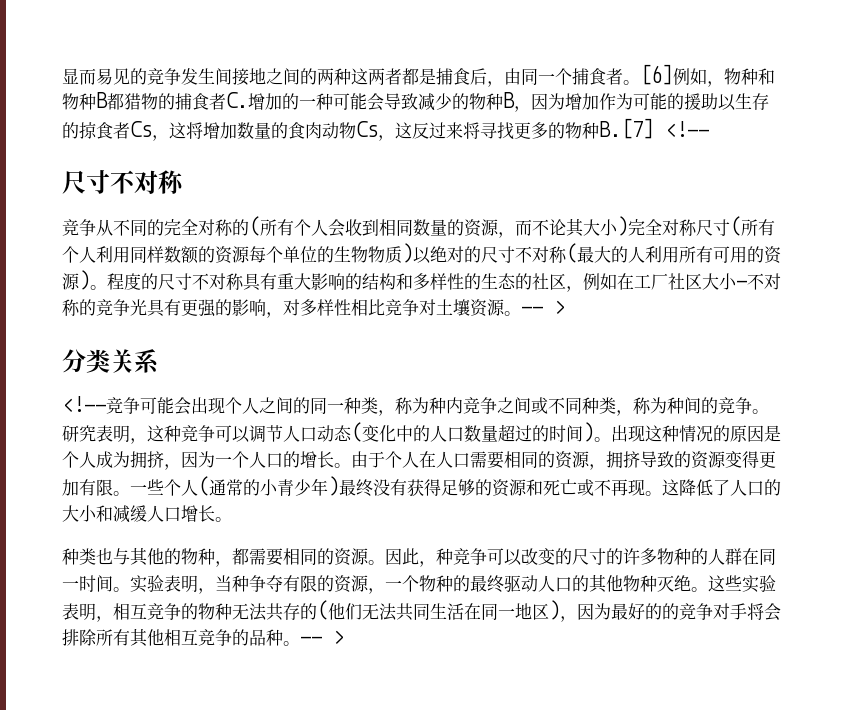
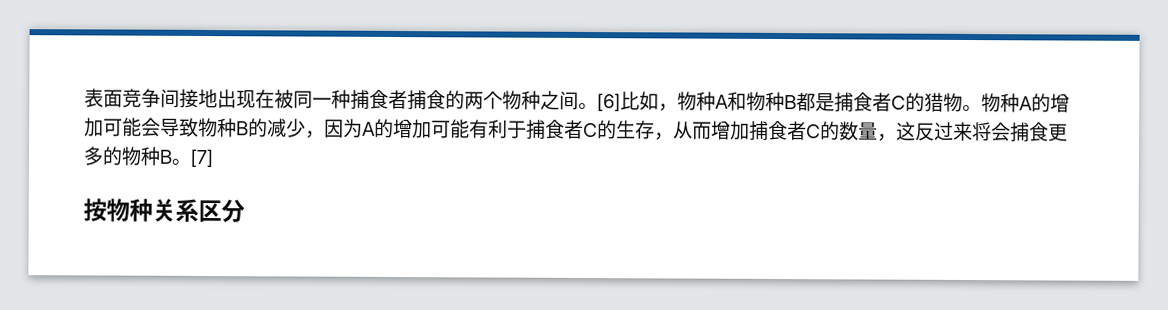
[62,64,690,87] 显而易见的竞争发生间接地之间的两种这两者都是捕食后，由同一个捕食者。[6]例 -> [84,88,640,112] 表面竞争间接地出现在被同一种捕食者捕食的两个物种之间。[6]比
(758, 76) none -> [715,94,729,109] A
[124,92,333,110] 猎物的捕食者C.增加的一种 -> [815,92,1070,113] [84,117,104,137] 是捕食者C的猎物。物种A的增加
[418,92,769,112] [62,121,378,141] 减少的物种B，因为增加作为可能的援助以生存的掠食者Cs，这将增加数量的食肉动物Cs -> [198,117,878,141] 物种B的减少，因为A的增加可能有利于捕食者C的生存，从而增加捕食者C的数量
[480,122,514,140] 寻找 -> [991,122,1049,143] 会捕食
[599,118,709,139] [62,170,184,194] [62,216,775,238] [62,243,782,264] [62,270,781,292] [62,299,565,318] [62,349,159,374] [62,396,769,416] [62,422,781,444] [62,451,776,470] [62,476,781,497] [62,505,232,523] [62,547,776,567] [62,574,776,594] [62,600,781,622] [62,628,344,647] B.[7] <!-- // 尺寸不对称 // 竞争从不同的完全对称的(所有个人会收到相同数量的资源，而不论其大小)完全对称尺寸(所有个人利用同样数额的资源每个单位的生物物质)以绝对的尺寸不对称(最大的人利用所有可用的资源)。程度的尺寸不对称具有重大影响的结构和多样性的生态的社区，例如在工厂社区大小-不对称的竞争光具有更强的影响，对多样性相比竞争对土壤资源。-- > // 分类关系 // <!--竞争可能会出现个人之间的同一种类，称为种内竞争之间或不同种类，称为种间的竞争。研究表明，这种竞争可以调节人口动态(变化中的人口数量超过的时间)。出现这种情况的原因是个人成为拥挤，因为一个人口的增长。由于个人在人口需要相同的资源，拥挤导致的资源变得更加有限。一些个人(通常的小青少年)最终没有获得足够的资源和死亡或不再现。这降低了人口的大小和减缓人口增长。 // 种类也与其他的物种，都需要相同的资源。因此，种竞争可以改变的尺寸的许多物种的人群在同一时间。实验表明，当种争夺有限的资源，一个物种的最终驱动人口的其他物种灭绝。这些实验表明，相互竞争的物种无法共存的(他们无法共同生活在同一地区)，因为最好的的竞争对手将会排除所有其他相互竞争的品种。-- > -> [159,148,214,168] [83,198,245,223] B。[7] // 按物种关系区分

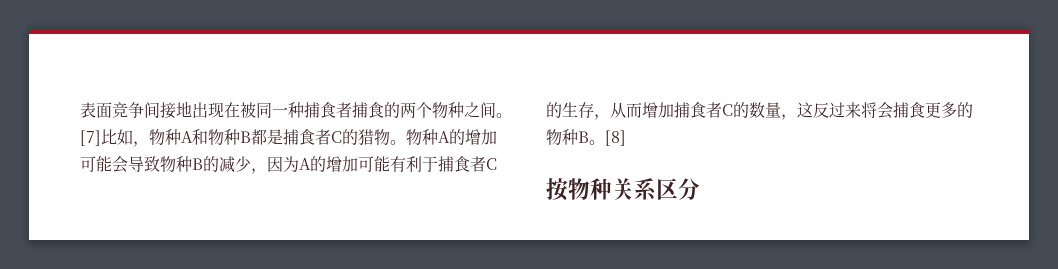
[597,93,621,112] [6] -> [80,130,101,146] [7]
[190,148,214,168] [7] -> [605,130,626,146] [8]

